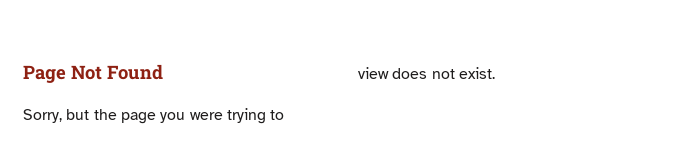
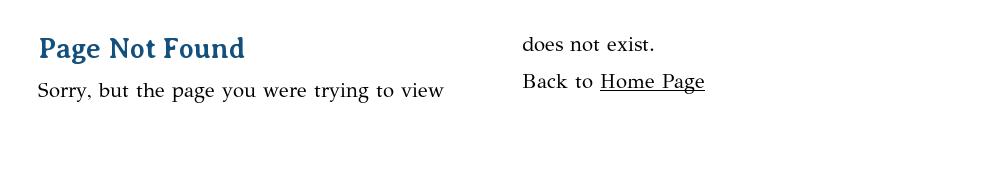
(495, 73) none -> [522,74,705,94] // Back to Home Page

